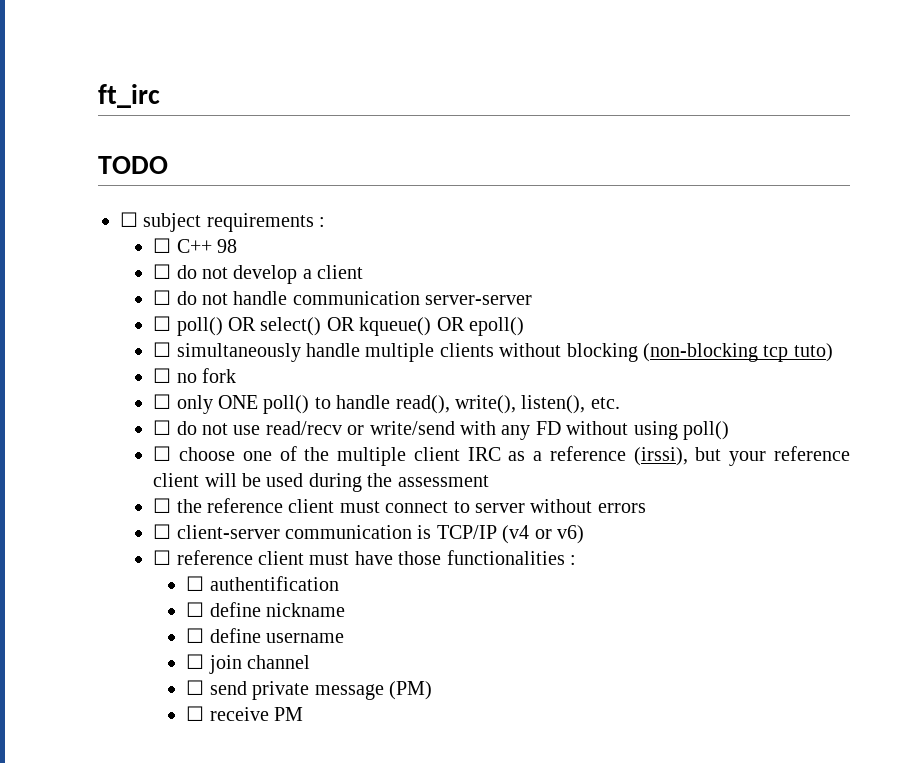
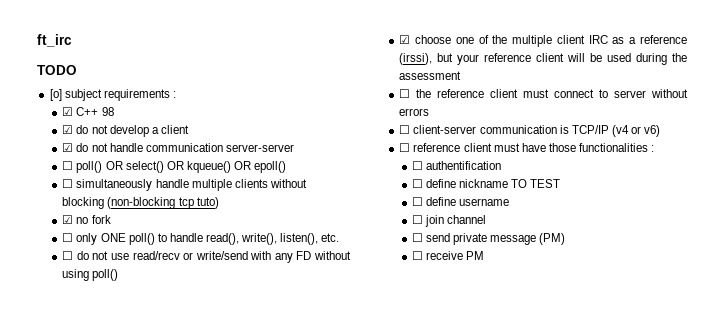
[120,212,138,227] ☐ -> [49,89,62,101] [o]
[153,238,172,253] ☐ -> [62,107,74,116] ☑
[153,264,172,279] ☐ -> [62,125,74,134] ☑
[153,290,172,305] ☐ -> [62,143,74,152] ☑
[153,368,172,383] ☐ -> [62,215,74,224] ☑
[153,446,172,461] ☐ -> [399,35,411,44] ☑
(346, 610) none -> [511,179,561,188] TO TEST

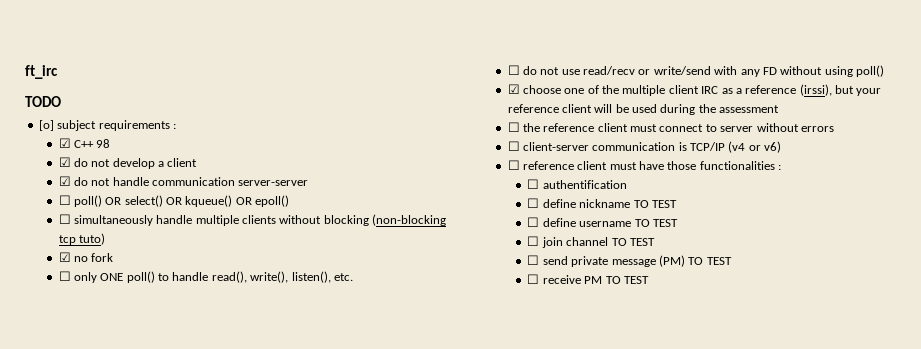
(510, 202) none -> [634,219,678,227] TO TEST
(487, 219) none -> [611,238,655,246] TO TEST
(566, 239) none -> [688,257,732,265] TO TEST
(485, 255) none -> [605,276,649,284] TO TEST

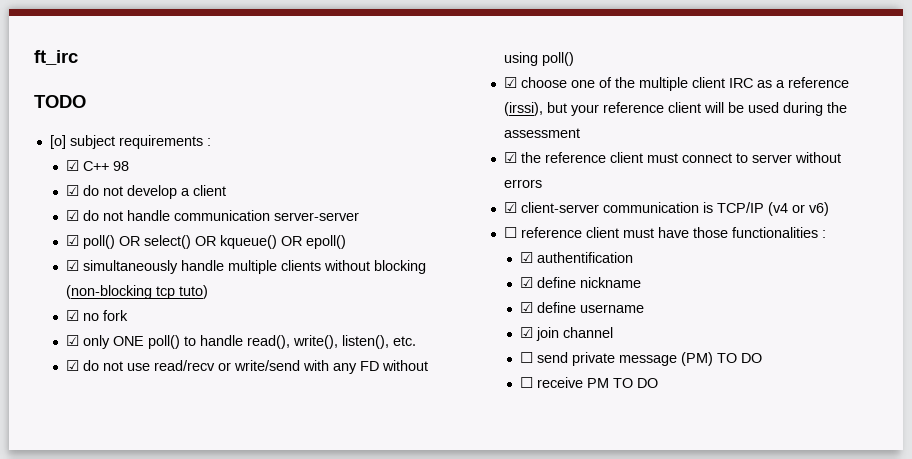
[58,195,71,205] ☐ -> [66,235,80,246] ☑
[58,214,71,224] ☐ -> [66,260,80,271] ☑
[58,271,71,281] ☐ -> [66,335,80,346] ☑
[507,65,520,75] ☐ -> [66,360,80,371] ☑
[507,122,520,132] ☐ -> [504,152,518,163] ☑
[507,141,520,151] ☐ -> [504,202,518,213] ☑
[527,179,540,189] ☐ -> [520,252,534,263] ☑
[527,198,540,208] ☐ -> [520,277,534,288] ☑
[633,200,677,208] [527,217,540,227] TO TEST // ☐ -> [520,302,534,313] // ☑
[634,219,678,227] [527,236,540,246] TO TEST // ☐ -> [520,327,534,338] // ☑
[611,238,655,246] TO TEST -> (614, 332) none
[706,257,732,265] TEST -> [741,353,763,363] DO
[623,276,649,284] TEST -> [637,378,659,388] DO

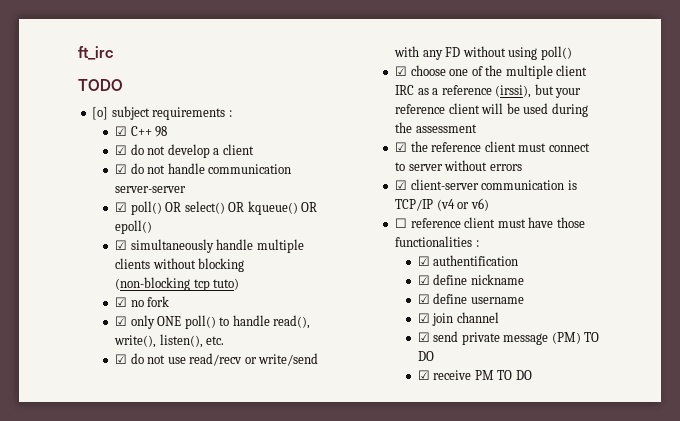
[520,352,534,363] ☐ -> [417,332,430,342] ☑
[520,377,534,388] ☐ -> [417,370,430,380] ☑

